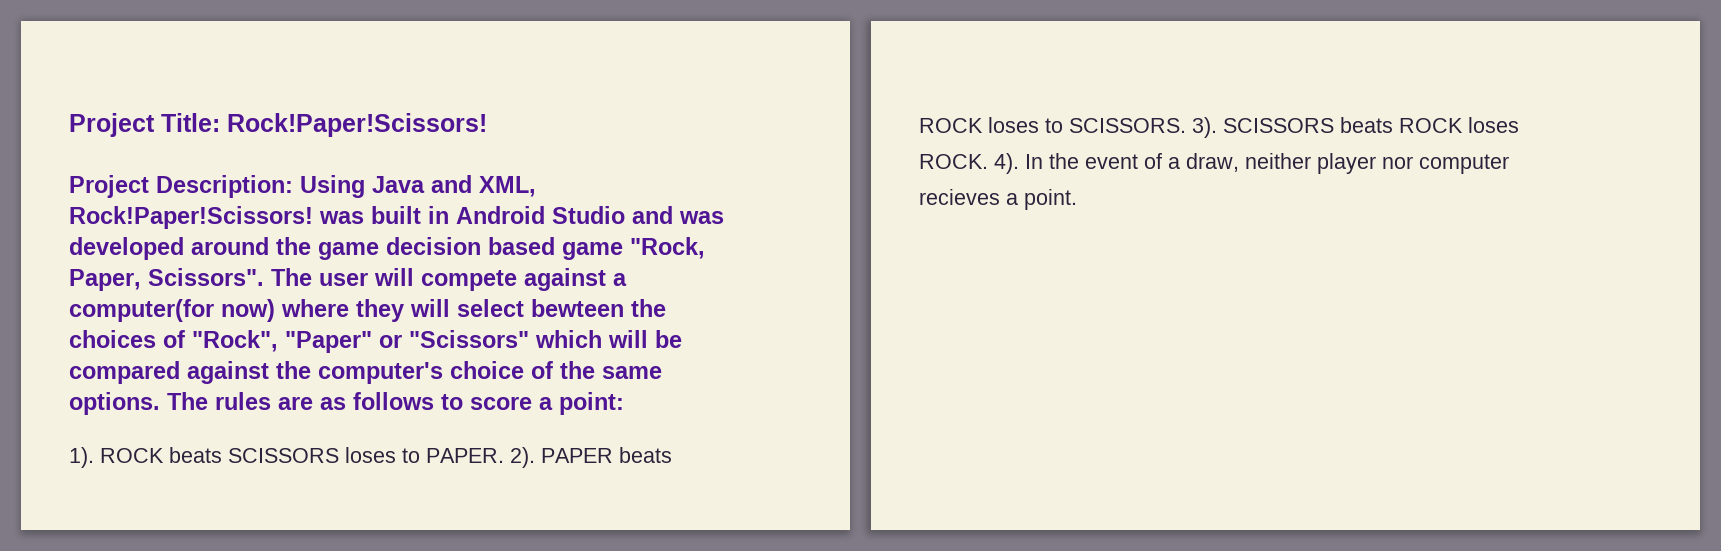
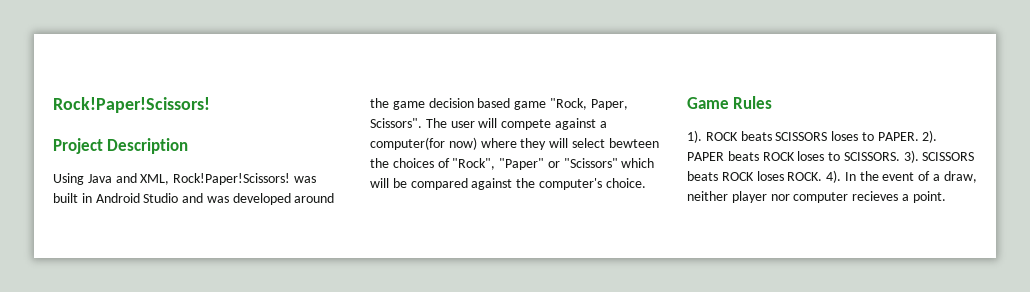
[69,113,220,137] Project Title: -> (53, 105) none
[156,175,293,198] Description: -> [107,138,189,154] Description //
[450,361,662,379] [69,392,624,415] choice of the same options. The rules are as follows to score a point: -> [605,178,646,188] [687,96,773,109] choice. // Game Rules

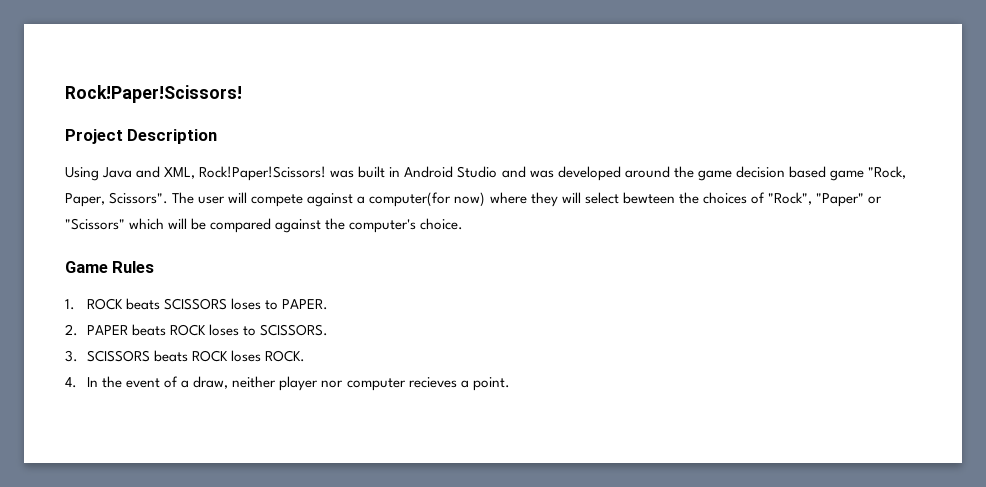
[687,130,702,143] 1). -> [65,299,75,310] 1.
[922,130,938,143] 2). -> [65,324,78,336] // 2.
[903,150,919,163] 3). -> [65,350,78,362] // 3.
[826,170,842,183] 4). -> [65,377,77,388] // 4.

